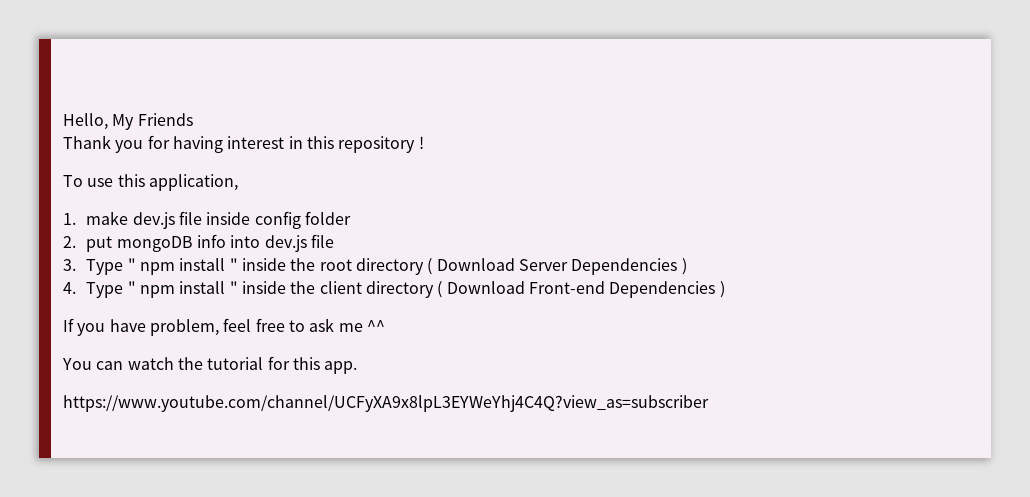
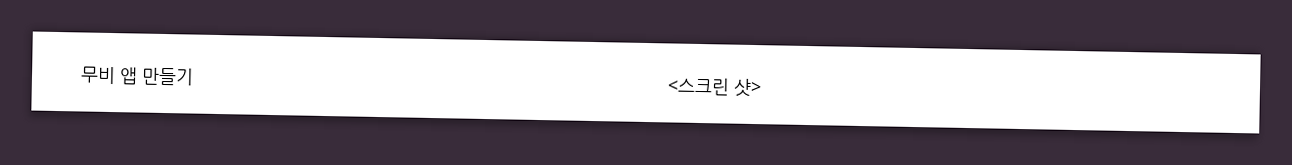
[63,113,193,130] [63,135,424,153] [63,174,238,191] [63,211,352,229] [63,234,335,252] [63,258,687,275] [63,281,725,298] [63,318,385,336] [62,356,358,374] [63,395,709,412] Hello, My Friends // Thank you for having interest in this repository ! // To use this application, // 1. make dev.js file inside config folder // 2. put mongoDB info into dev.js file // 3. Type " npm install " inside the root directory ( Download Server Dependencies ) // 4. Type " npm install " inside the client directory ( Download Front-end Dependencies ) // If you have problem, feel free to ask me ^^ // You can watch the tutorial for this app. // https://www.youtube.com/channel/UCFyXA9x8lpL3EYWeYhj4C4Q?view_as=subscriber -> [80,66,194,86] [667,77,762,98] 무비 앱 만들기 // <스크린 샷>

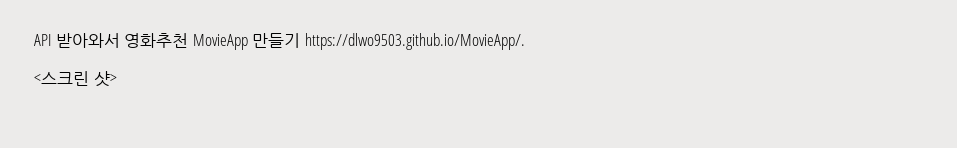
[80,66,138,85] 무비 앱 -> [34,33,248,50] API 받아와서 영화추천 MovieApp
(194, 76) none -> [304,33,525,50] https://dlwo9503.github.io/MovieApp/.

